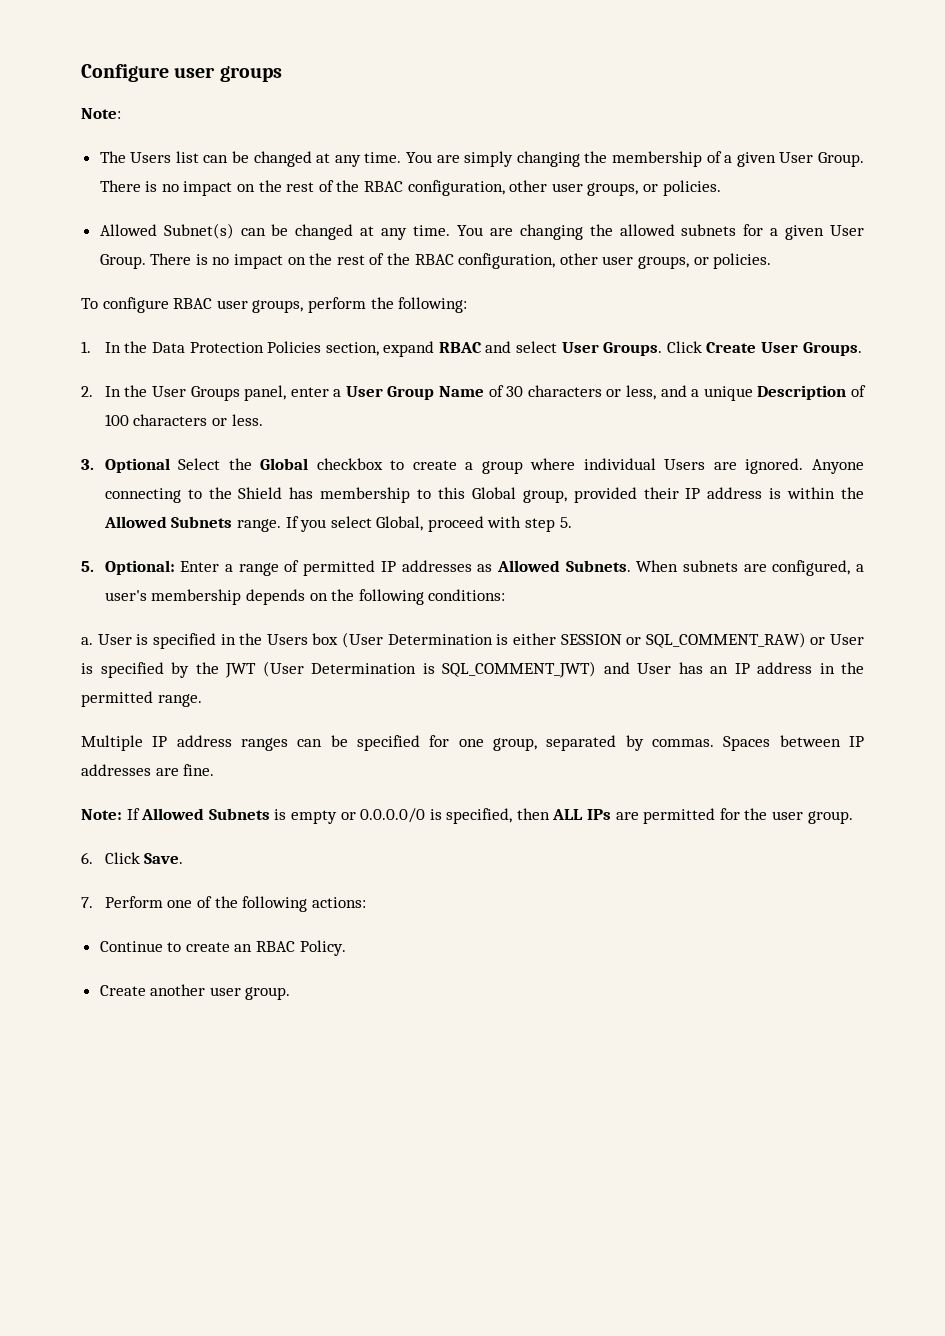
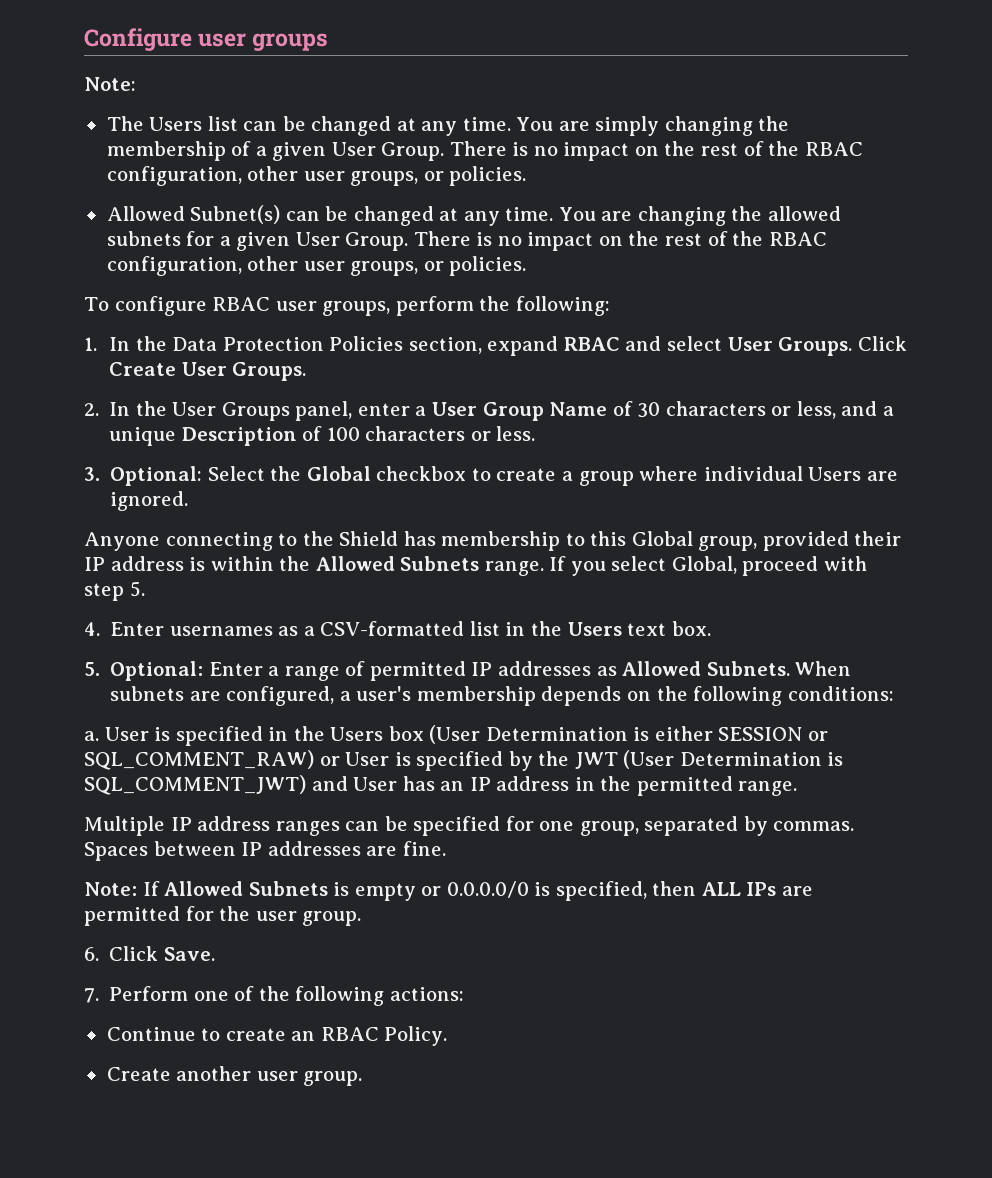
[104,458,170,473] Optional -> [110,466,203,486] Optional:
(804, 466) none -> (189, 501) //
(572, 522) none -> [84,621,711,636] // 4. Enter usernames as a CSV-formatted list in the Users text box.

